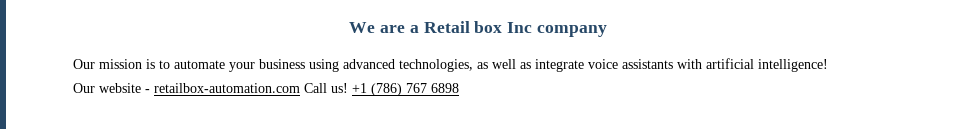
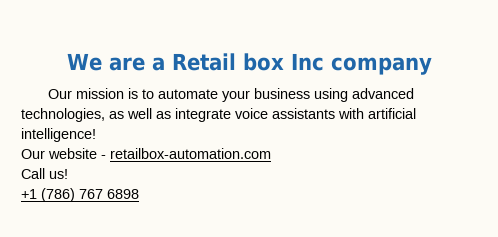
(300, 88) none -> (271, 153) //
(348, 88) none -> (68, 174) //

